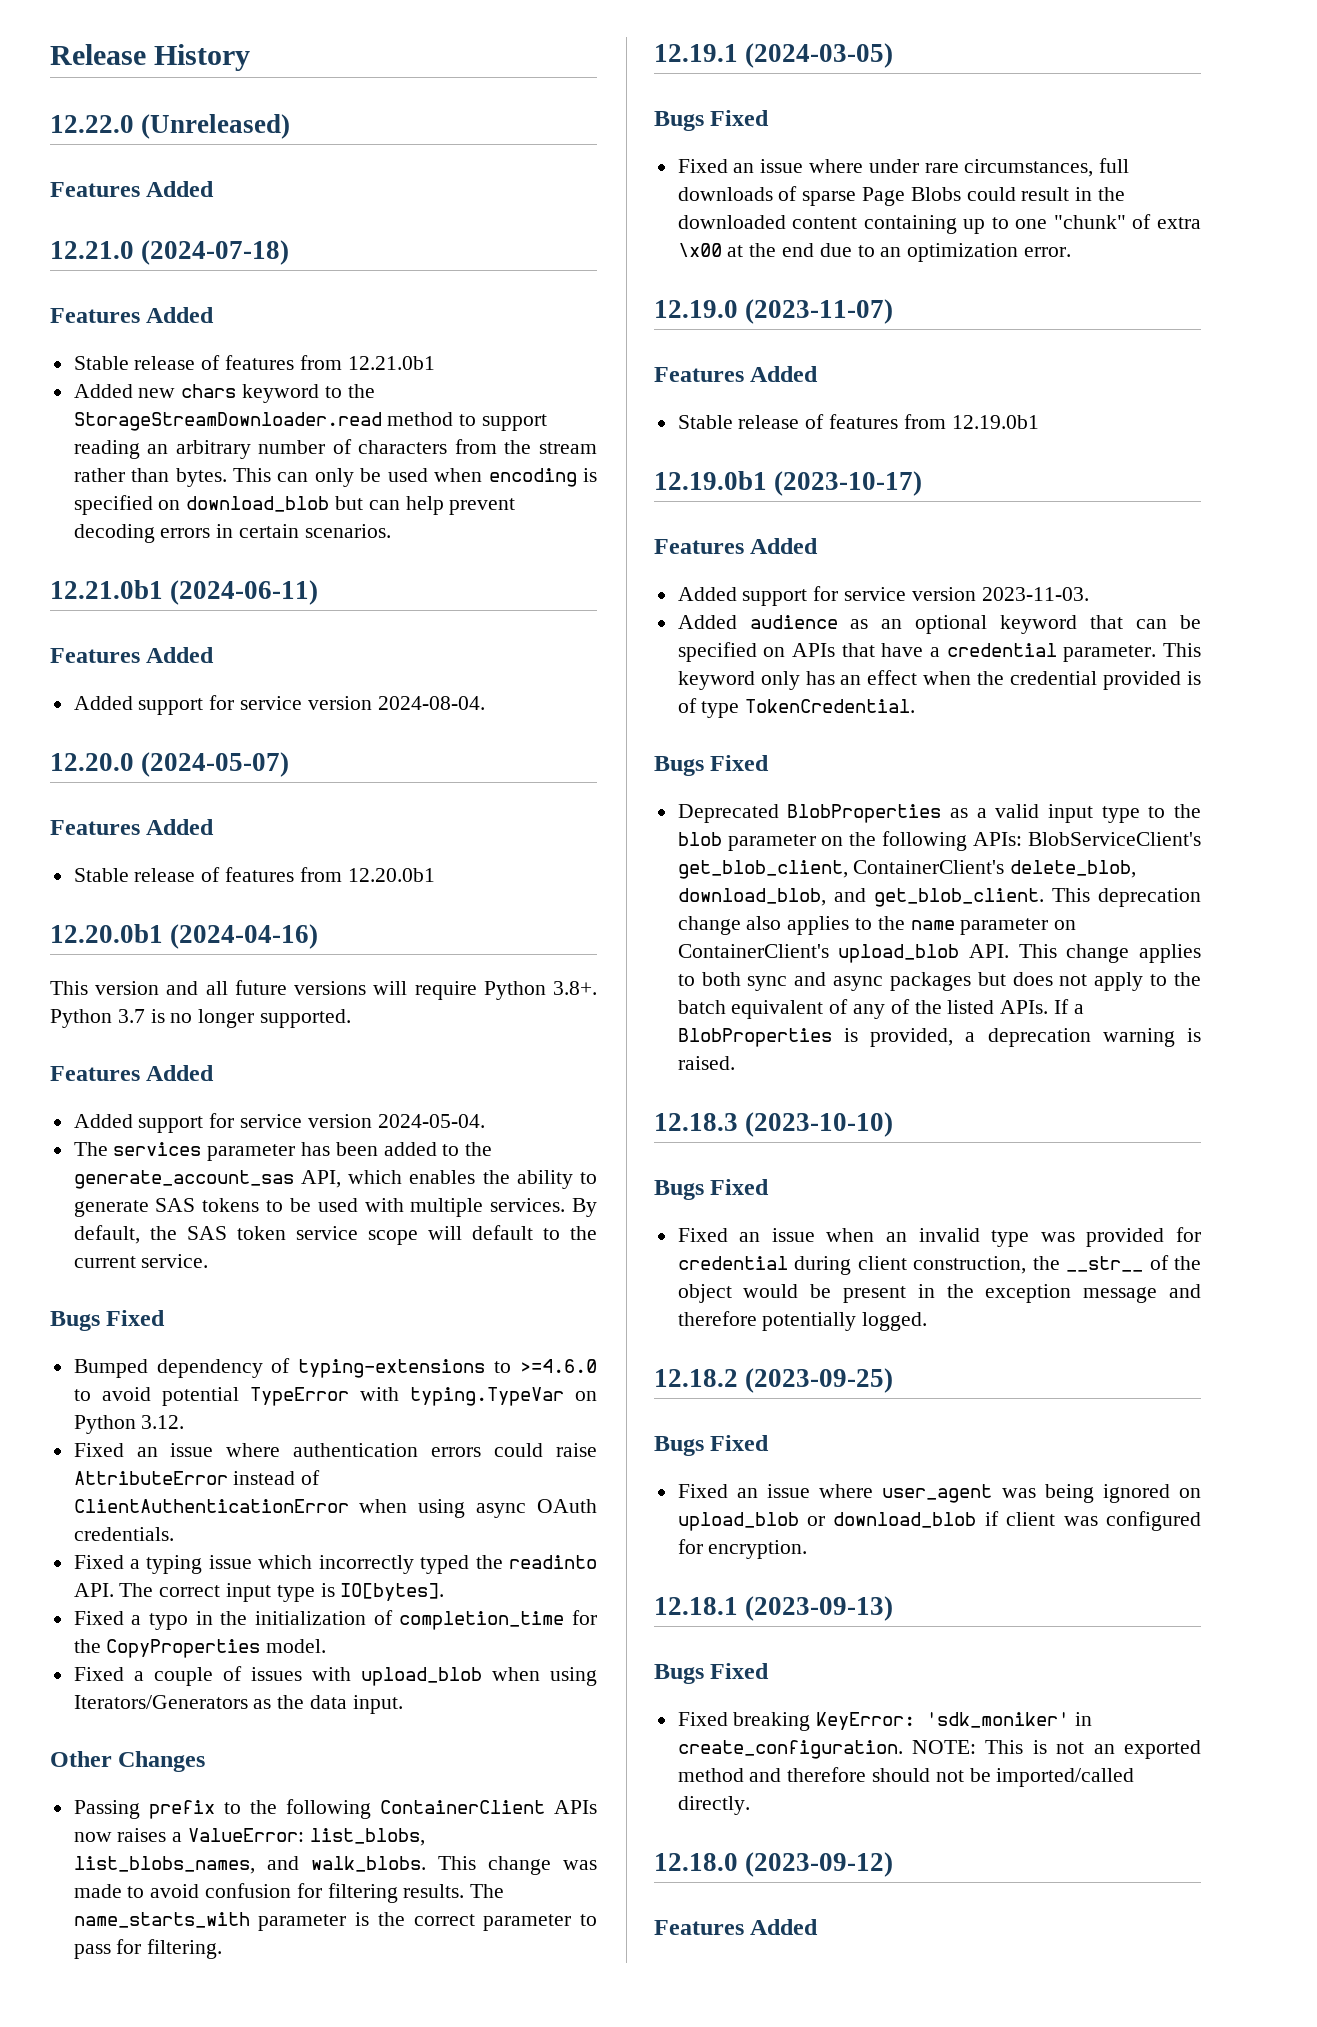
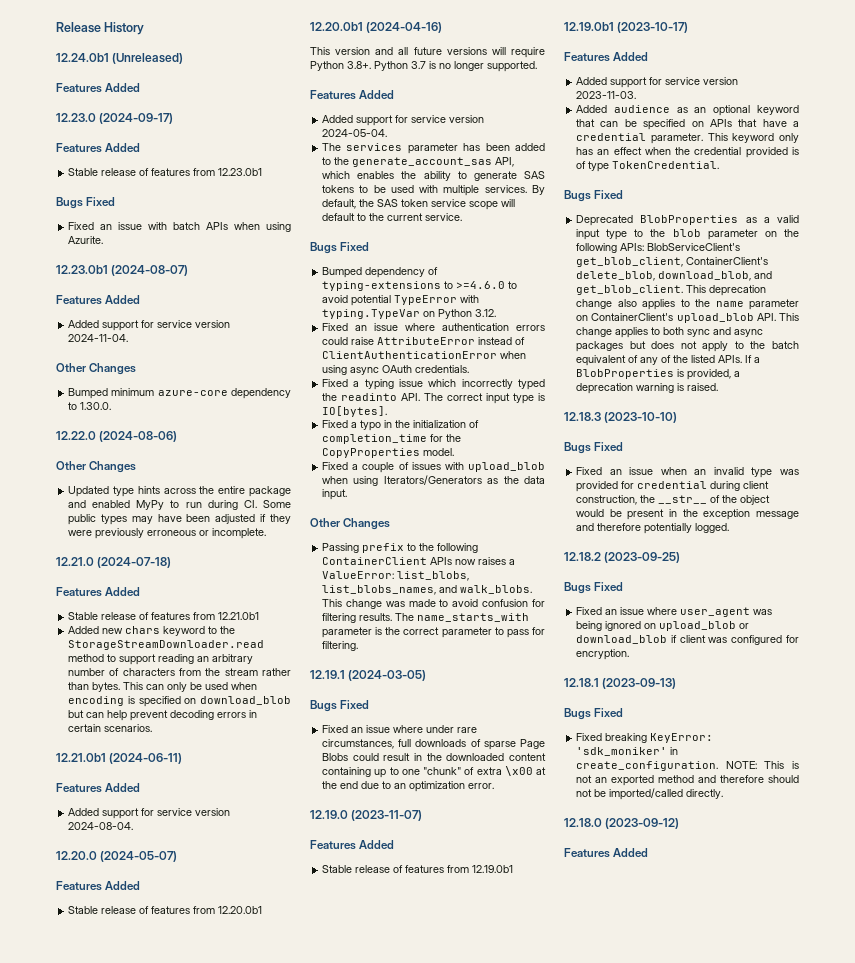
[50,115,134,133] 12.22.0 -> [56,53,109,62] 12.24.0b1
(215, 189) none -> [56,113,174,124] [56,143,141,153] [68,168,263,176] [56,197,116,209] [68,222,291,232] [68,236,104,244] [56,265,189,276] [56,295,141,305] [68,320,231,331] [68,334,129,342] [56,363,137,375] [68,388,291,399] [68,402,112,410] [56,431,178,442] [56,461,137,473] [68,486,291,497] [68,500,291,510] [68,514,292,525] [68,528,267,539] // 12.23.0 (2024-09-17) // Features Added // Stable release of features from 12.23.0b1 // Bugs Fixed // Fixed an issue with batch APIs when using Azurite. // 12.23.0b1 (2024-08-07) // Features Added // Added support for service version 2024-11-04. // Other Changes // Bumped minimum azure-core dependency to 1.30.0. // 12.22.0 (2024-08-06) // Other Changes // Updated type hints across the entire package and enabled MyPy to run during CI. Some public types may have been adjusted if they were previously erroneous or incomplete.

